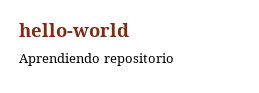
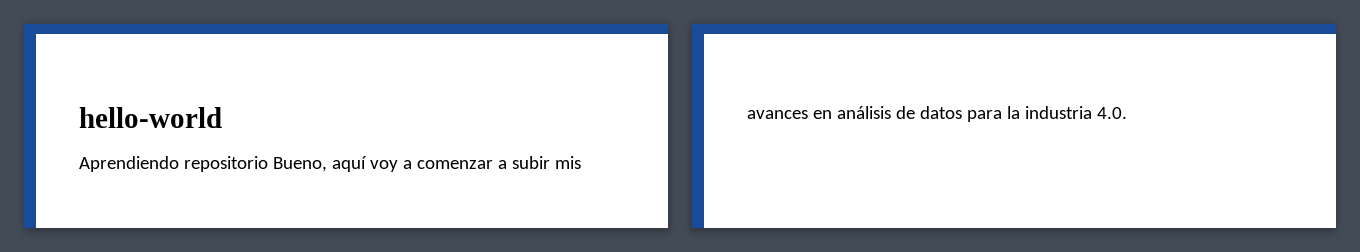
(174, 59) none -> [272,156,581,172] [747,106,1127,122] Bueno, aquí voy a comenzar a subir mis avances en análisis de datos para la industria 4.0.

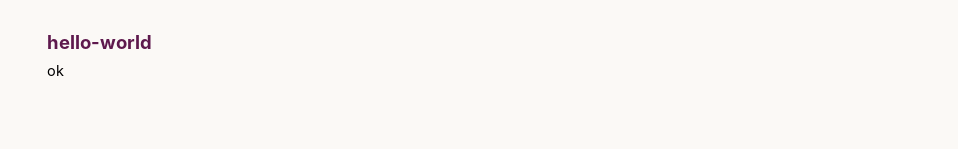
[79,156,581,172] [747,106,1127,122] Aprendiendo repositorio Bueno, aquí voy a comenzar a subir mis avances en análisis de datos para la industria 4.0. -> [47,65,64,76] ok

